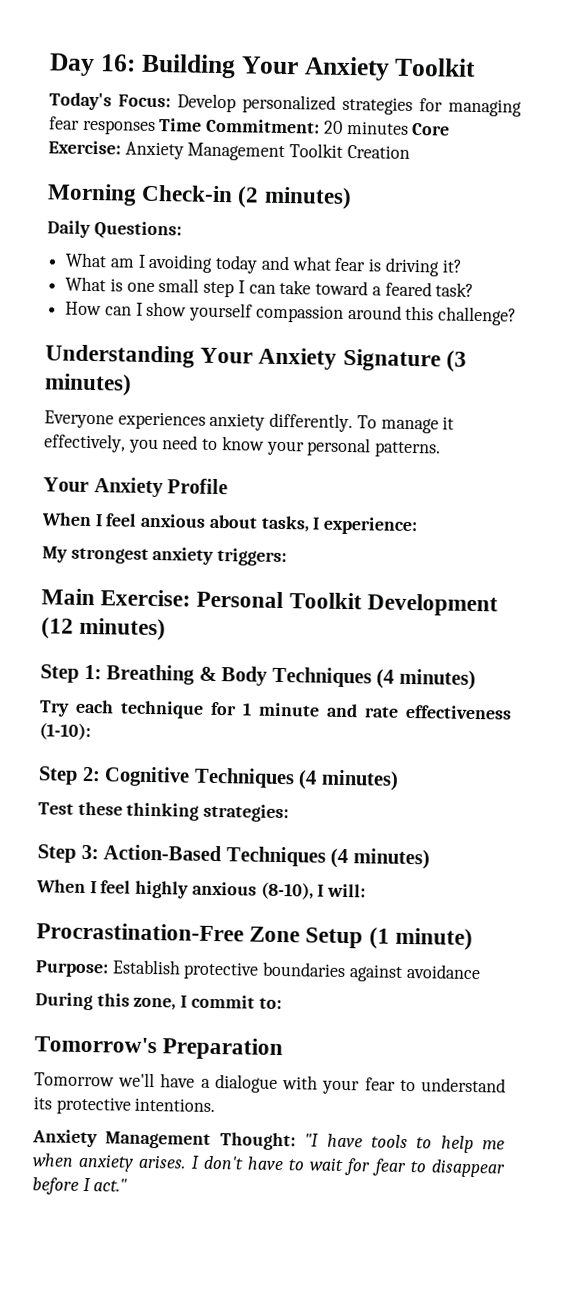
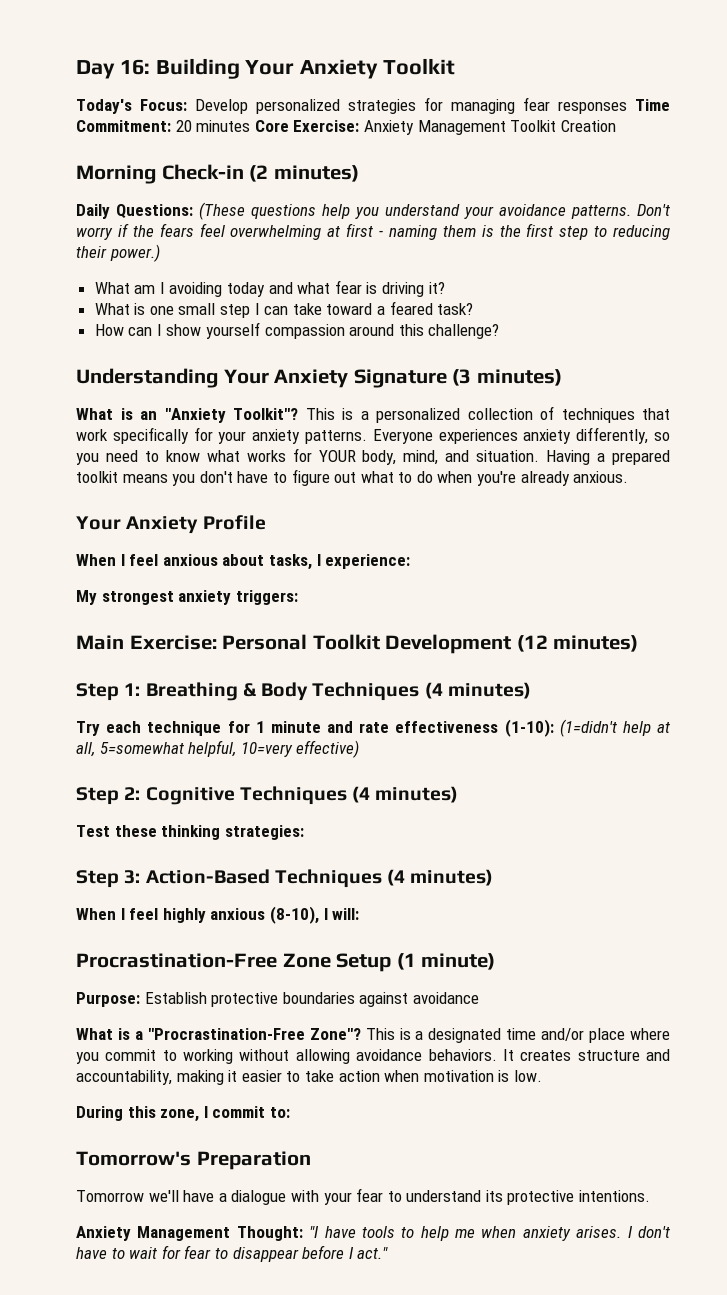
(182, 230) none -> [199,202,670,220] [76,223,670,240] [76,244,160,262] (These questions help you understand your avoidance patterns. Don't worry if the fears feel overwhelming at first - naming them is the first step to reducing their power.)
[44,410,455,434] [44,433,442,458] Everyone experiences anxiety differently. To manage it effectively, you need to know your personal patterns. -> [76,406,670,423] [76,427,670,444] [76,448,671,465] [76,469,629,486] What is an "Anxiety Toolkit"? This is a personalized collection of techniques that work specifically for your anxiety patterns. Everyone experiences anxiety differently, so you need to know what works for YOUR body, mind, and situation. Having a prepared toolkit means you don't have to figure out what to do when you're already anxious.
(91, 731) none -> [559,719,670,737] [76,740,360,758] (1=didn't help at all, 5=somewhat helpful, 10=very effective)
(481, 971) none -> [76,1028,670,1043] [76,1049,671,1064] [76,1070,542,1085] // What is a "Procrastination-Free Zone"? This is a designated time and/or place where you commit to working without allowing avoidance behaviors. It creates structure and accountability, making it easier to take action when motivation is low.

